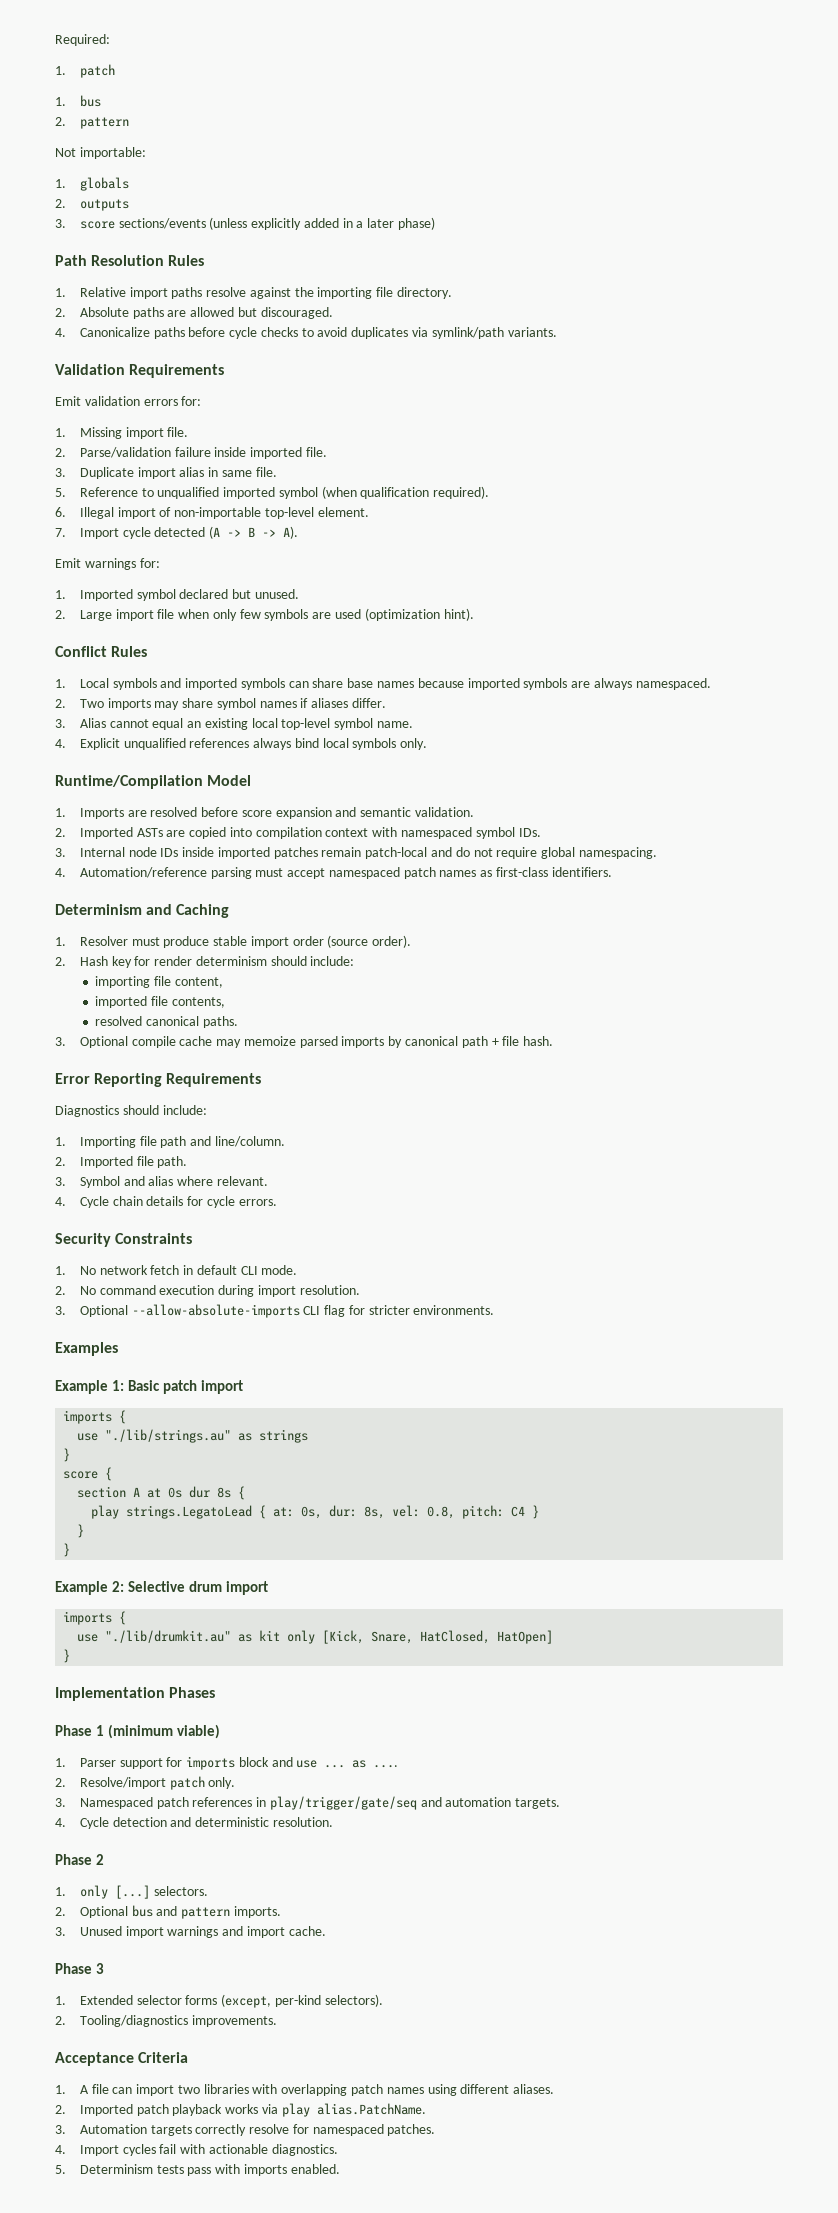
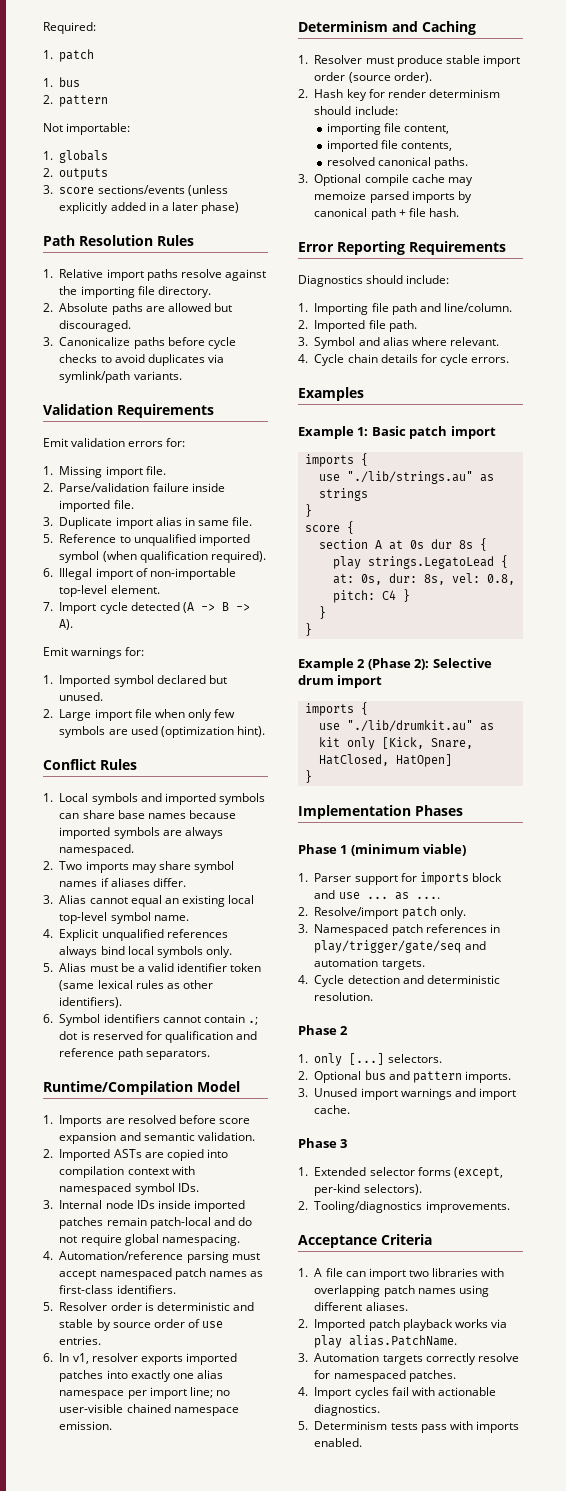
[55,328,66,337] 4. -> [43,337,53,346] 3.
(428, 744) none -> [43,963,262,972] [59,980,213,991] [59,997,123,1008] [43,1014,258,1026] [59,1031,257,1043] [59,1048,210,1060] // 5. Alias must be a valid identifier token (same lexical rules as other identifiers). // 6. Symbol identifiers cannot contain .; dot is reserved for qualification and reference path separators.
(612, 872) none -> [43,1302,254,1311] [59,1319,223,1331] [59,1336,102,1345] [43,1353,237,1365] [59,1370,223,1382] [59,1387,230,1399] [59,1404,239,1416] [59,1421,113,1430] // 5. Resolver order is deterministic and stable by source order of use entries. // 6. In v1, resolver exports imported patches into exactly one alias namespace per import line; no user-visible chained namespace emission.
[55,1233,193,1247] [55,1265,298,1275] [55,1285,360,1297] [55,1304,495,1318] // Security Constraints // 1. No network fetch in default CLI mode. // 2. No command execution during import resolution. // 3. Optional --allow-absolute-imports CLI flag for stricter environments. -> (509, 360) none
[111,1581,124,1592] 2: -> [357,658,430,670] 2 (Phase 2):

